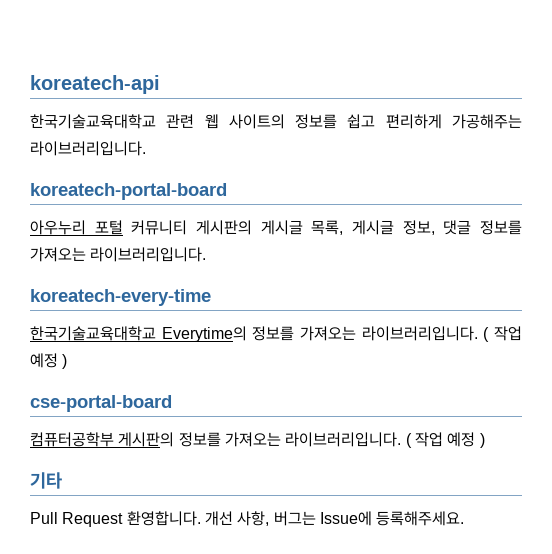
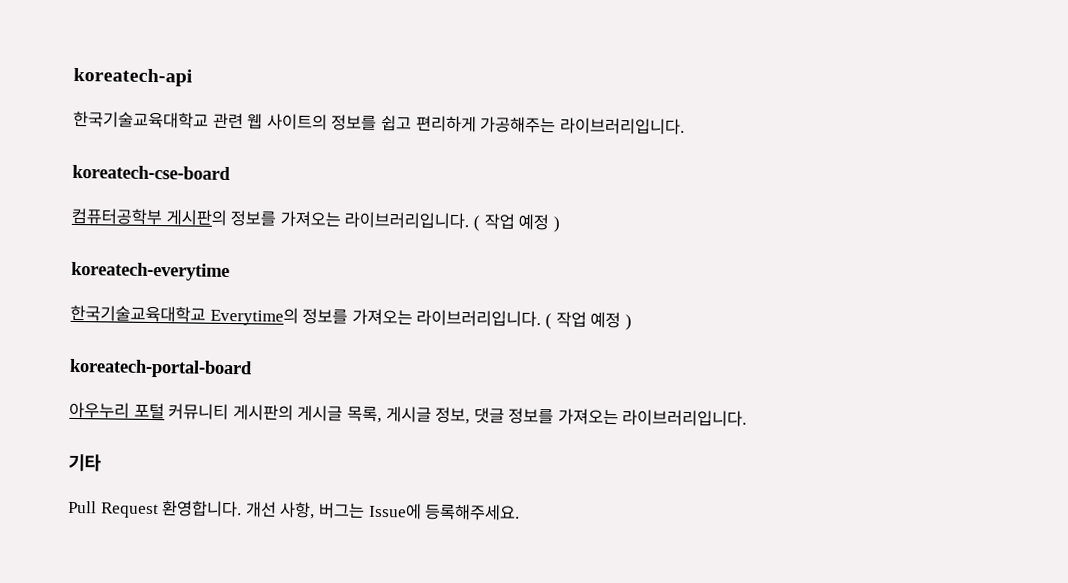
(146, 148) none -> [72,164,231,181] [71,207,560,233] [71,261,230,282] [70,304,632,331] // koreatech-cse-board // 컴퓨터공학부 게시판의 정보를 가져오는 라이브러리입니다. ( 작업 예정 ) // koreatech-everytime // 한국기술교육대학교 Everytime의 정보를 가져오는 라이브러리입니다. ( 작업 예정 )
[30,289,211,306] [30,326,523,342] [30,353,68,369] [30,395,172,412] [30,432,485,448] // koreatech-every-time // 한국기술교육대학교 Everytime의 정보를 가져오는 라이브러리입니다. ( 작업 예정 ) // cse-portal-board // 컴퓨터공학부 게시판의 정보를 가져오는 라이브러리입니다. ( 작업 예정 ) -> (748, 418) none

